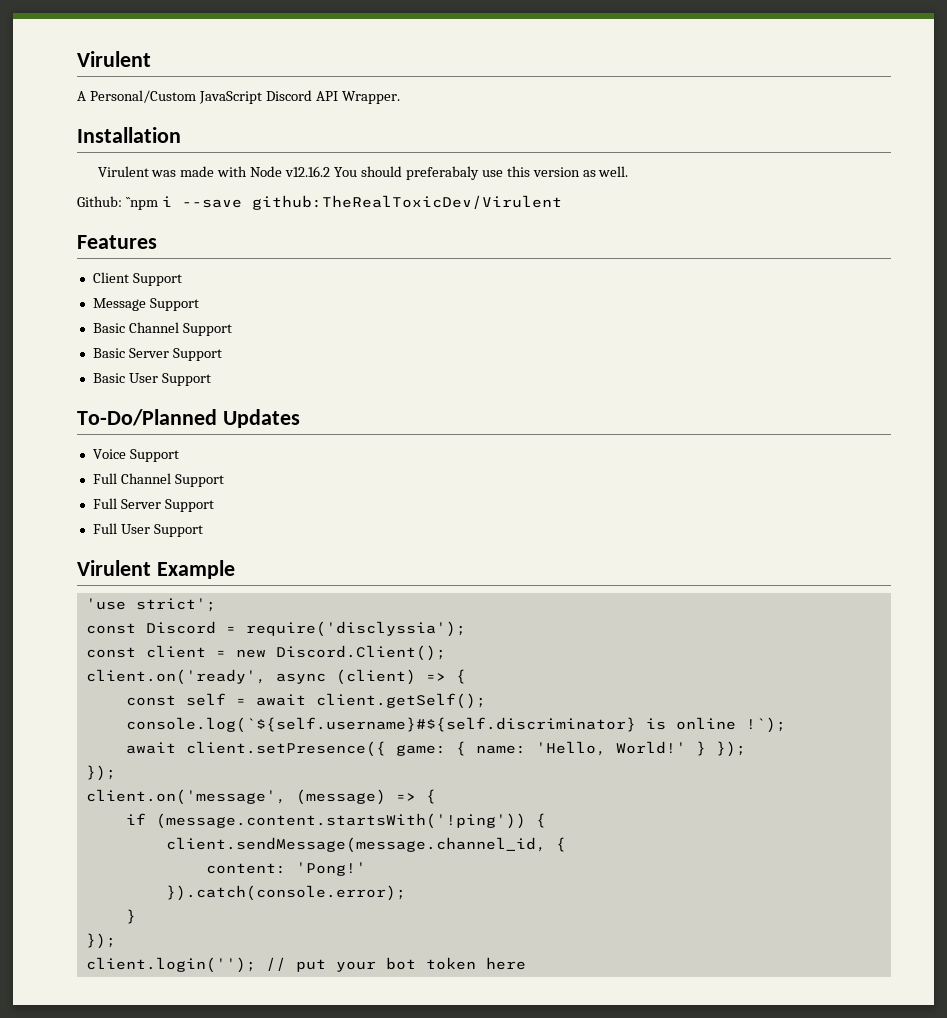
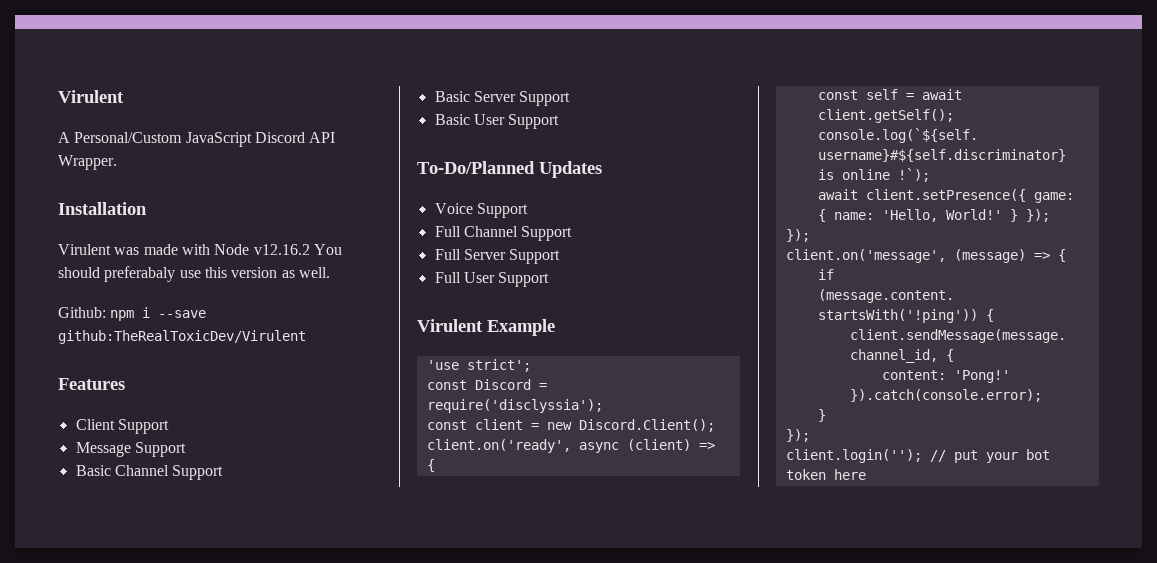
[125,197,158,210] ``npm -> [110,310,135,321] npm

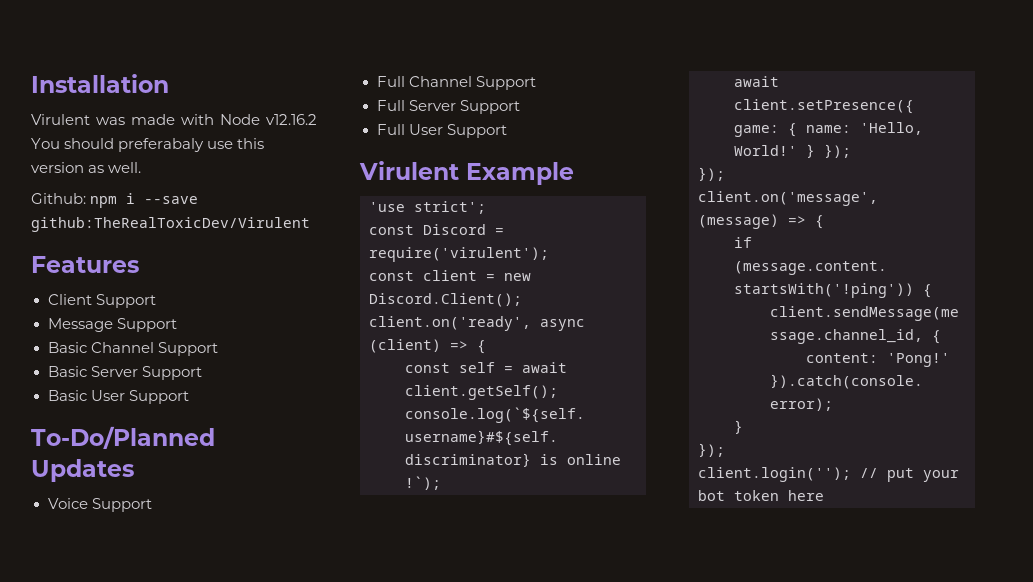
[58,90,124,103] [58,132,336,147] [58,155,117,170] Virulent // A Personal/Custom JavaScript Discord API Wrapper. // -> (31, 83) none
[426,399,603,413] require('disclyssia'); -> [369,247,549,262] require('virulent');

